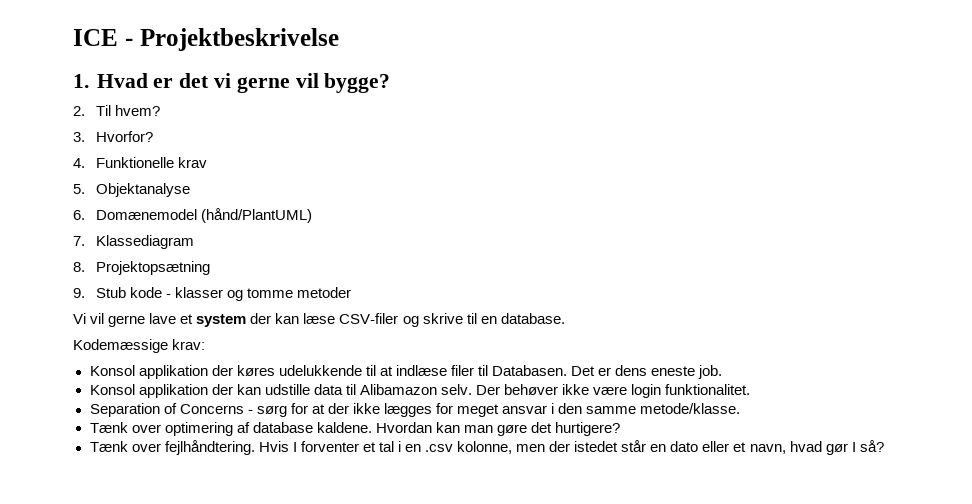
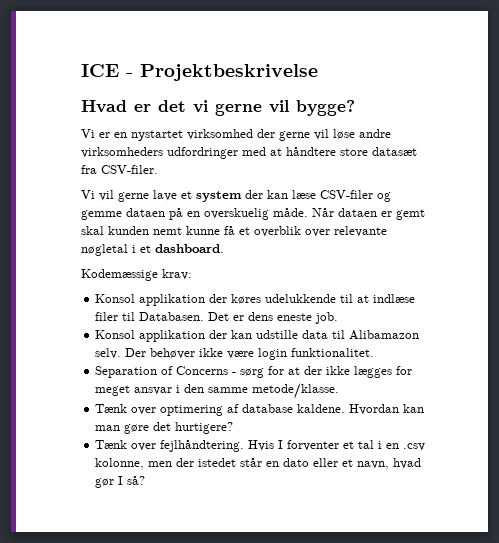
[73,74,89,88] 1. -> (318, 72) none
[73,105,160,116] [73,131,153,142] [73,157,207,168] [73,183,190,197] [73,208,312,223] [73,235,194,249] [73,261,210,275] [73,287,352,301] 2. Til hvem? // 3. Hvorfor? // 4. Funktionelle krav // 5. Objektanalyse // 6. Domænemodel (hånd/PlantUML) // 7. Klassediagram // 8. Projektopsætning // 9. Stub kode - klasser og tomme metoder -> [81,129,391,141] [81,147,417,159] [81,165,158,174] Vi er en nystartet virksomhed der gerne vil løse andre virksomheders udfordringer med at håndtere store datasæt fra CSV-filer.
[422,313,565,324] skrive til en database. -> [81,208,425,220] [81,226,387,237] [81,244,224,256] gemme dataen på en overskuelig måde. Når dataen er gemt skal kunden nemt kunne få et overblik over relevante nøgletal i et dashboard.

